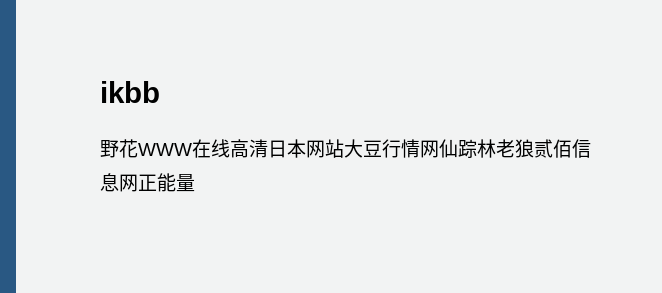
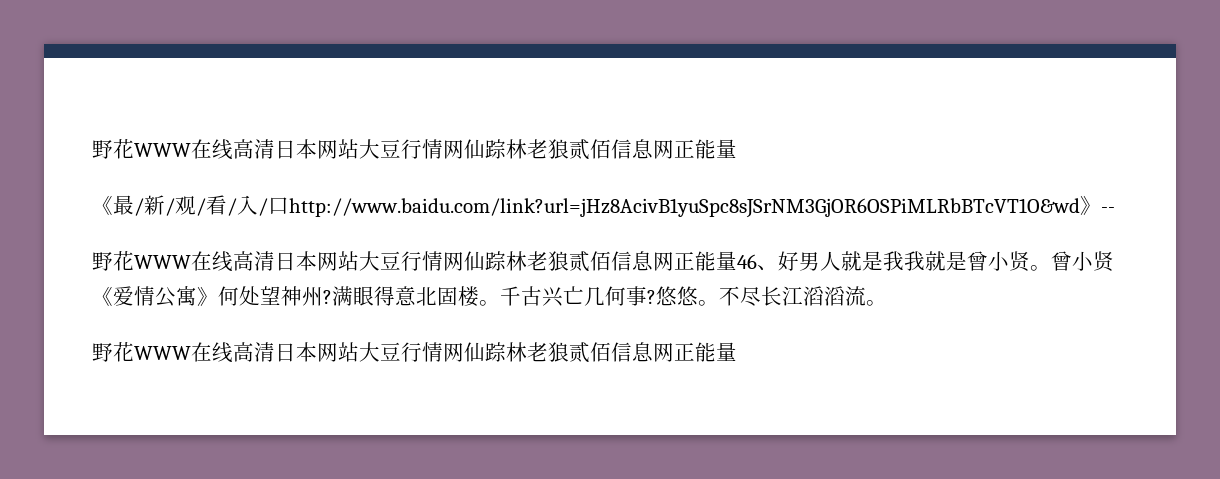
[100,81,160,103] ikbb -> [92,139,737,160] [92,195,1115,218] [92,251,1115,272] [92,286,887,307] 野花WWW在线高清日本网站大豆行情网仙踪林老狼贰佰信息网正能量 // 《最/新/观/看/入/口http://www.baidu.com/link?url=jHz8AcivB1yuSpc8sJSrNM3GjOR6OSPiMLRbBTcVT1O&wd》-- // 野花WWW在线高清日本网站大豆行情网仙踪林老狼贰佰信息网正能量46、好男人就是我我就是曾小贤。曾小贤《爱情公寓》何处望神州?满眼得意北固楼。千古兴亡几何事?悠悠。不尽长江滔滔流。

